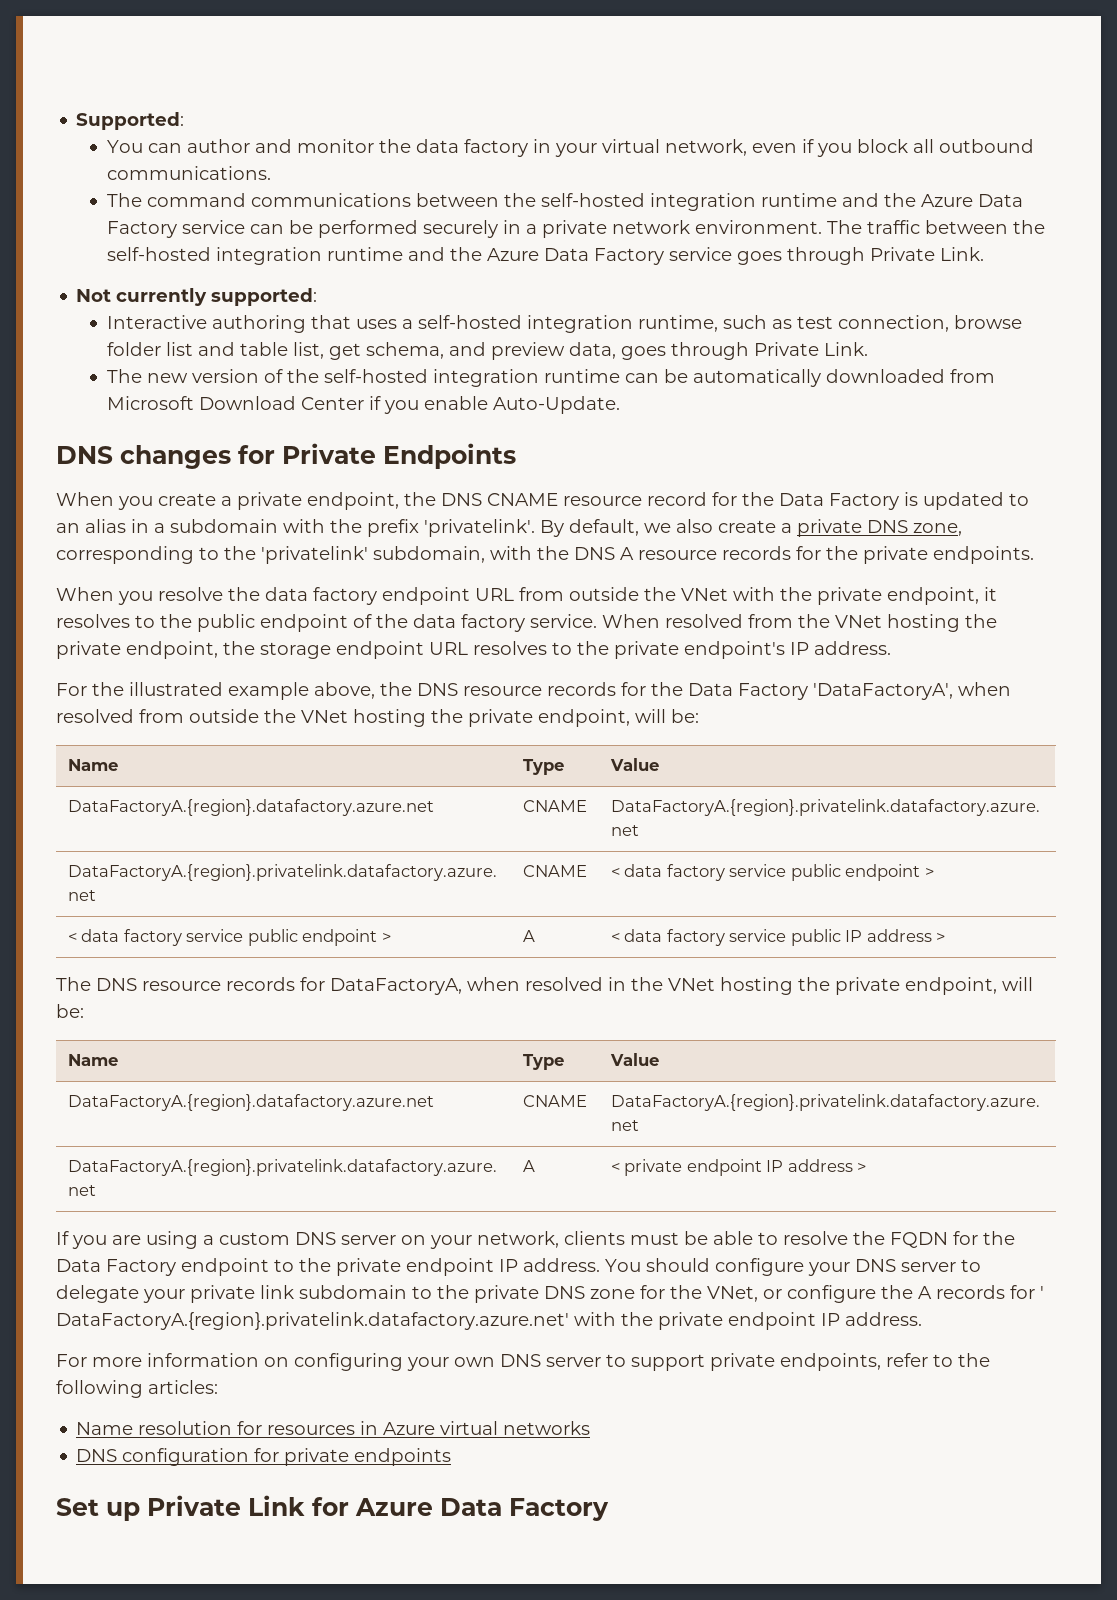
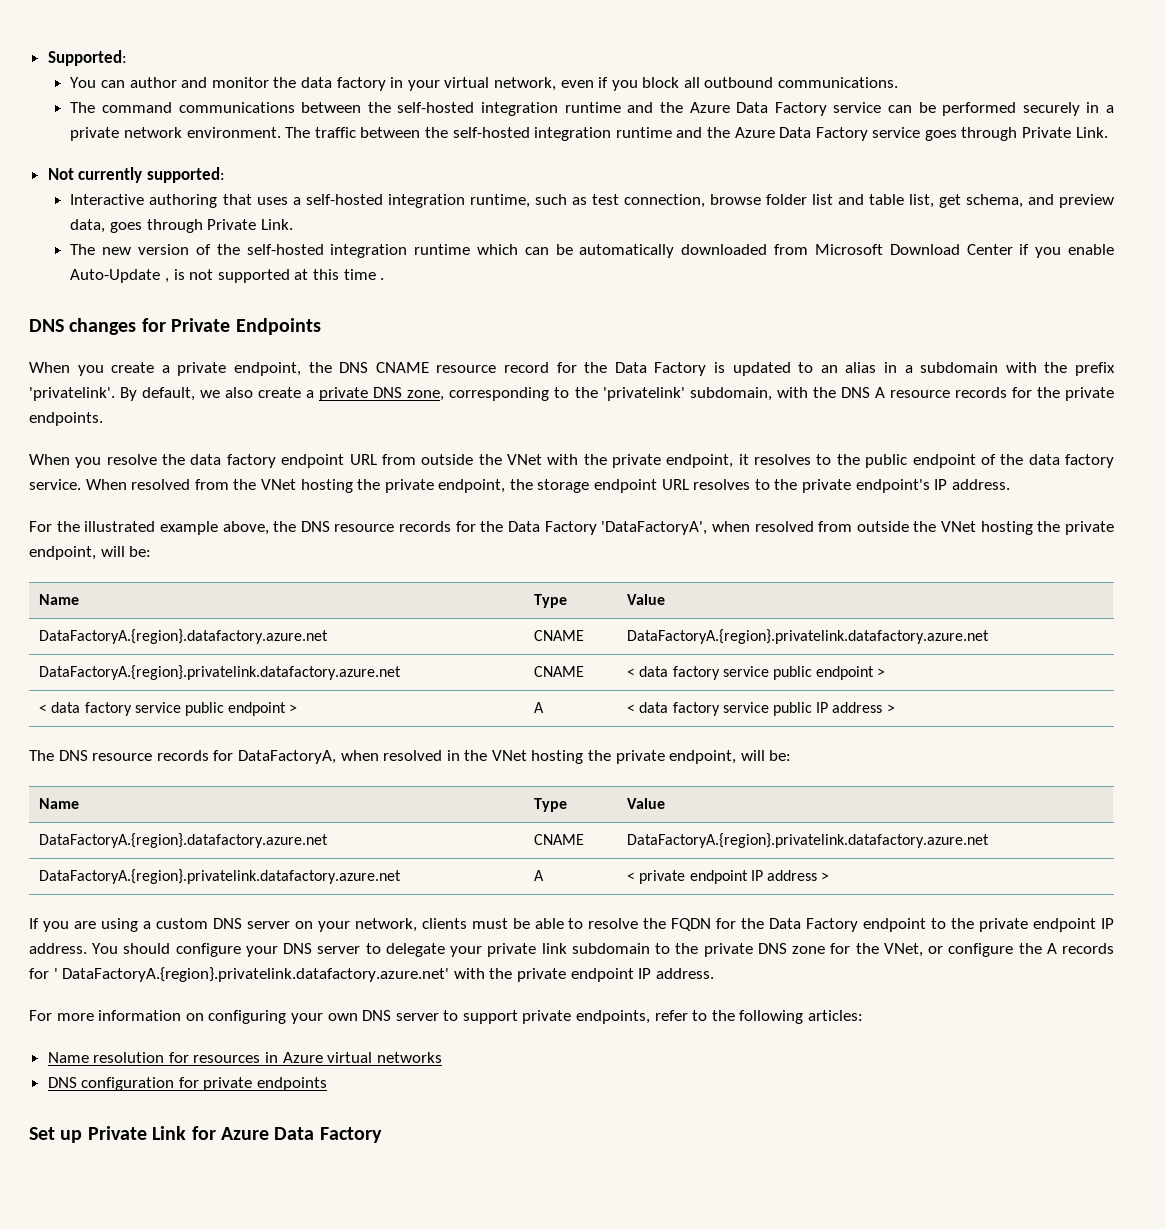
(620, 376) none -> [476,244,518,255] which
[492,396,620,414] Auto-Update. -> [70,269,385,283] Auto-Update , is not supported at this time .

